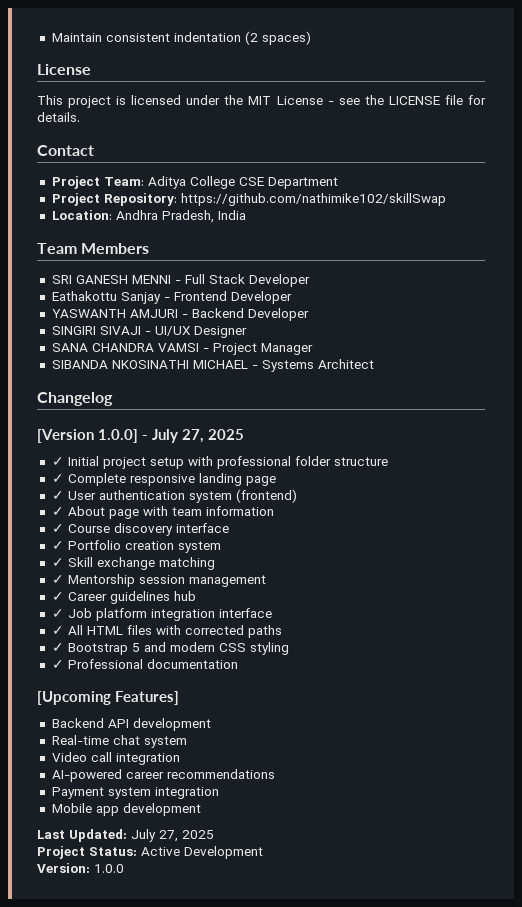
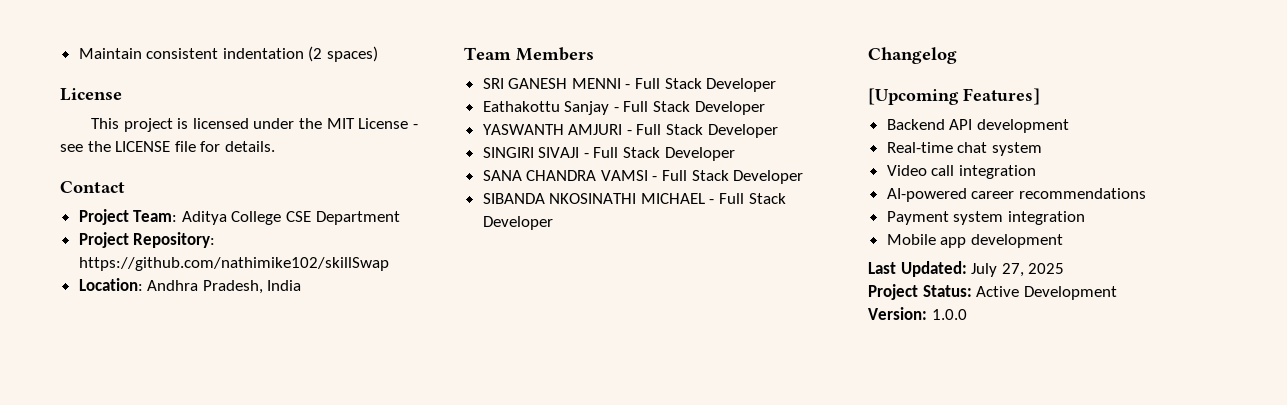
[173,291,227,301] Frontend -> [623,101,691,112] Full Stack
[191,308,244,318] Backend -> [636,124,704,135] Full Stack
[154,326,247,338] UI/UX Designer -> [593,147,735,161] Full Stack Developer
[212,343,313,355] Project Manager -> [662,170,804,184] Full Stack Developer
[261,359,374,372] [37,392,113,406] [37,429,244,443] [51,456,388,469] [51,473,276,486] [51,489,297,503] [51,506,274,519] [51,523,229,536] [51,540,221,553] [51,557,215,570] [51,574,266,587] [51,591,196,604] [51,608,272,621] [51,625,282,638] [51,642,289,655] [51,659,238,669] Systems Architect // Changelog // [Version 1.0.0] - July 27, 2025 // ✓ Initial project setup with professional folder structure // ✓ Complete responsive landing page // ✓ User authentication system (frontend) // ✓ About page with team information // ✓ Course discovery interface // ✓ Portfolio creation system // ✓ Skill exchange matching // ✓ Mentorship session management // ✓ Career guidelines hub // ✓ Job platform integration interface // ✓ All HTML files with corrected paths // ✓ Bootstrap 5 and modern CSS styling // ✓ Professional documentation -> [719,193,786,204] [482,216,553,230] [868,47,957,64] Full Stack Developer // Changelog

